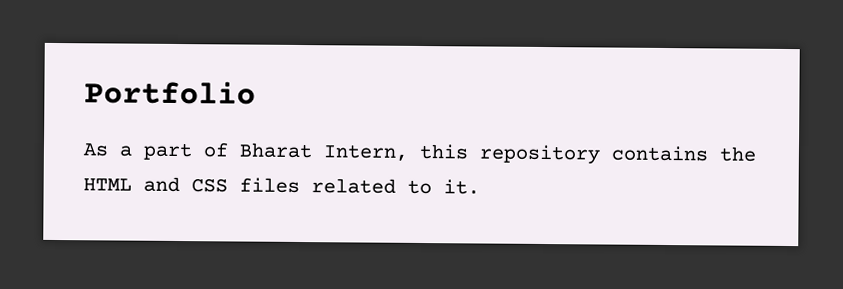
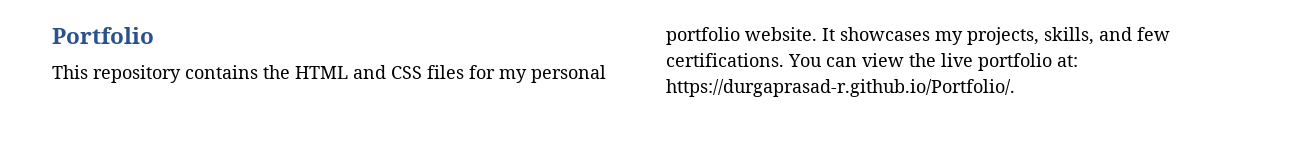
[83,142,469,161] As a part of Bharat Intern, this -> [52,65,88,79] This
[311,178,480,195] related to it. -> [469,65,606,83] [666,27,1170,45] [666,53,1078,71] [666,79,1015,97] for my personal portfolio website. It showcases my projects, skills, and few certifications. You can view the live portfolio at: https://durgaprasad-r.github.io/Portfolio/.

